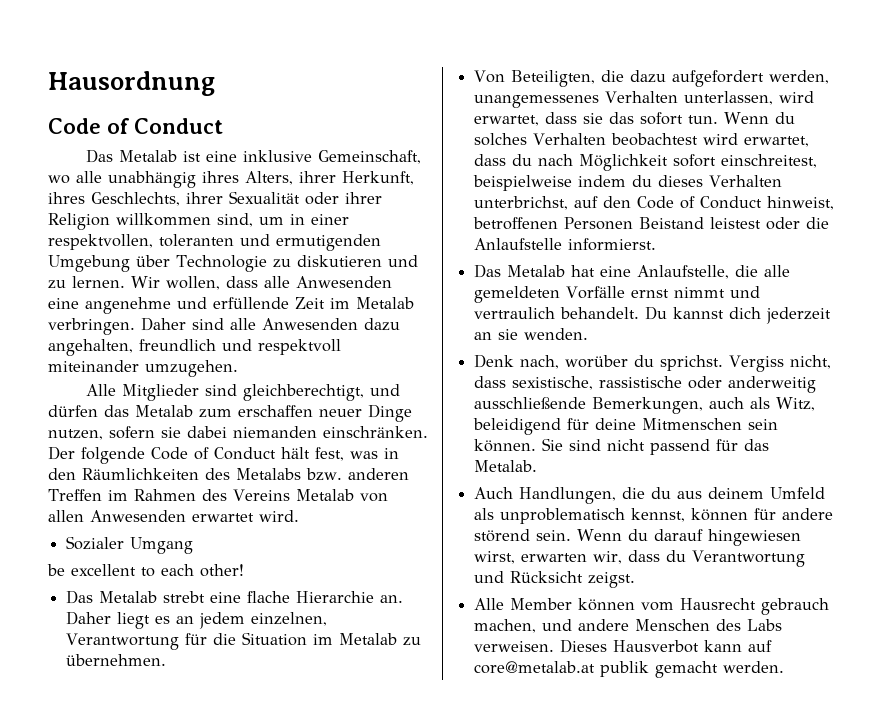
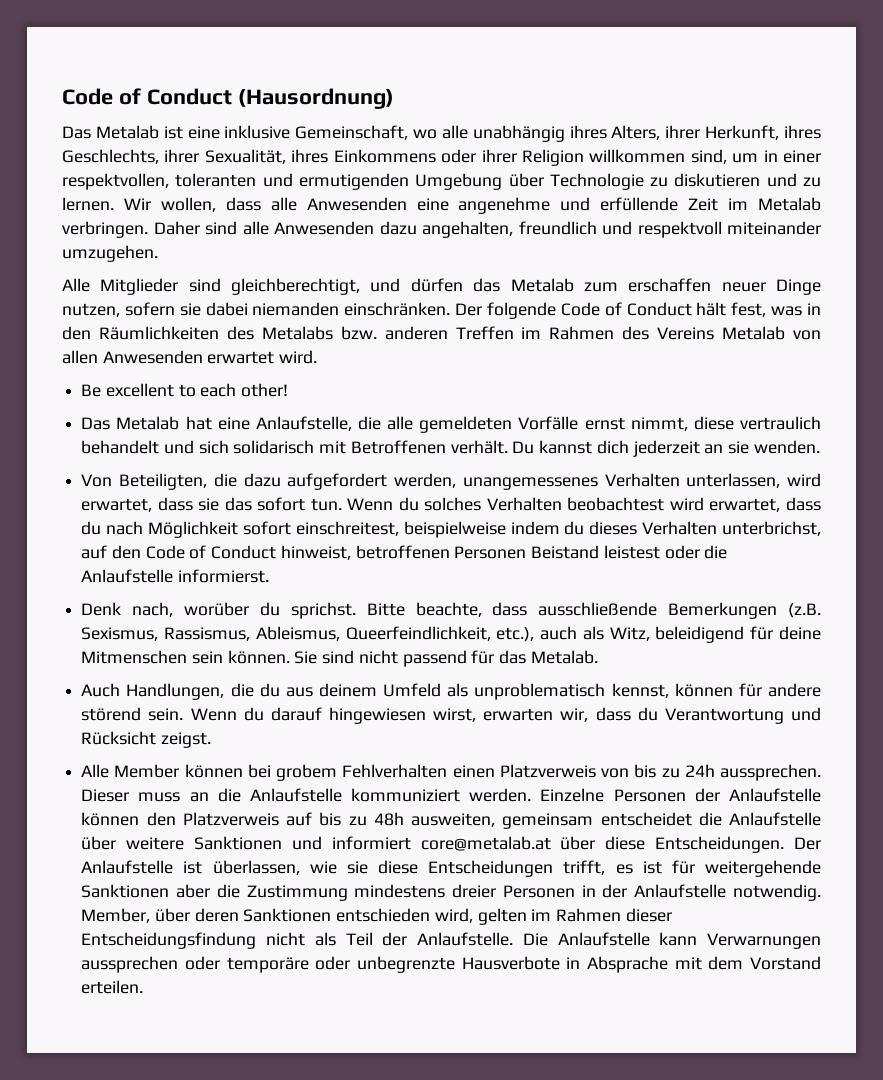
[48,71,215,96] [48,118,223,134] Hausordnung // Code of Conduct -> [62,88,394,109] Code of Conduct (Hausordnung)
[229,191,300,204] Sexualität -> [204,149,436,164] Sexualität, ihres Einkommens
[66,536,194,554] [47,564,65,576] Sozialer Umgang // be -> [81,384,102,397] Be
[163,591,404,603] [66,611,328,629] [66,632,422,650] [66,654,167,666] strebt eine flache Hierarchie an. Daher liegt es an jedem einzelnen, Verantwortung für die Situation im Metalab zu übernehmen. -> [185,416,822,433] [81,440,820,457] hat eine Anlaufstelle, die alle gemeldeten Vorfälle ernst nimmt, diese vertraulich behandelt und sich solidarisch mit Betroffenen verhält. Du kannst dich jederzeit an sie wenden.
[474,264,791,279] [474,286,761,303] [474,306,832,324] [474,328,589,340] // Das Metalab hat eine Anlaufstelle, die alle gemeldeten Vorfälle ernst nimmt und vertraulich behandelt. Du kannst dich jederzeit an sie wenden. -> (269, 576) none
[729,355,832,372] [474,376,817,393] [474,397,704,414] Vergiss nicht, dass sexistische, rassistische oder anderweitig ausschließende Bemerkungen, -> [366,602,821,619] [81,626,535,642] Bitte beachte, dass ausschließende Bemerkungen (z.B. Sexismus, Rassismus, Ableismus, Queerfeindlichkeit, etc.),
[641,598,830,615] [474,619,783,633] [474,639,773,653] [474,661,785,678] vom Hausrecht gebrauch machen, und andere Menschen des Labs verweisen. Dieses Hausverbot kann auf core@metalab.at publik gemacht werden. -> [247,764,821,781] [81,788,821,802] [81,812,821,829] [81,836,821,853] [81,860,821,877] [81,884,821,901] [81,908,672,925] [81,932,821,949] [81,956,821,973] [81,980,144,994] bei grobem Fehlverhalten einen Platzverweis von bis zu 24h aussprechen. Dieser muss an die Anlaufstelle kommuniziert werden. Einzelne Personen der Anlaufstelle können den Platzverweis auf bis zu 48h ausweiten, gemeinsam entscheidet die Anlaufstelle über weitere Sanktionen und informiert core@metalab.at über diese Entscheidungen. Der Anlaufstelle ist überlassen, wie sie diese Entscheidungen trifft, es ist für weitergehende Sanktionen aber die Zustimmung mindestens dreier Personen in der Anlaufstelle notwendig. Member, über deren Sanktionen entschieden wird, gelten im Rahmen dieser Entscheidungsfindung nicht als Teil der Anlaufstelle. Die Anlaufstelle kann Verwarnungen aussprechen oder temporäre oder unbegrenzte Hausverbote in Absprache mit dem Vorstand erteilen.

